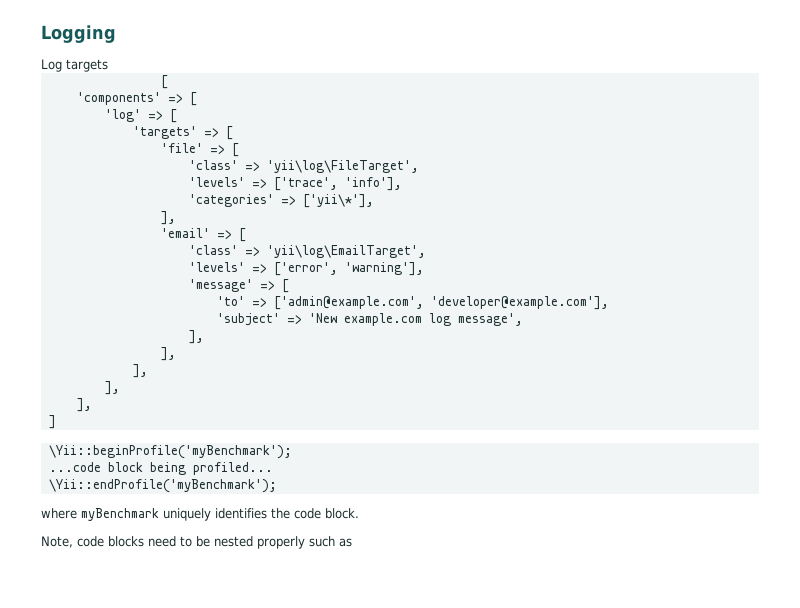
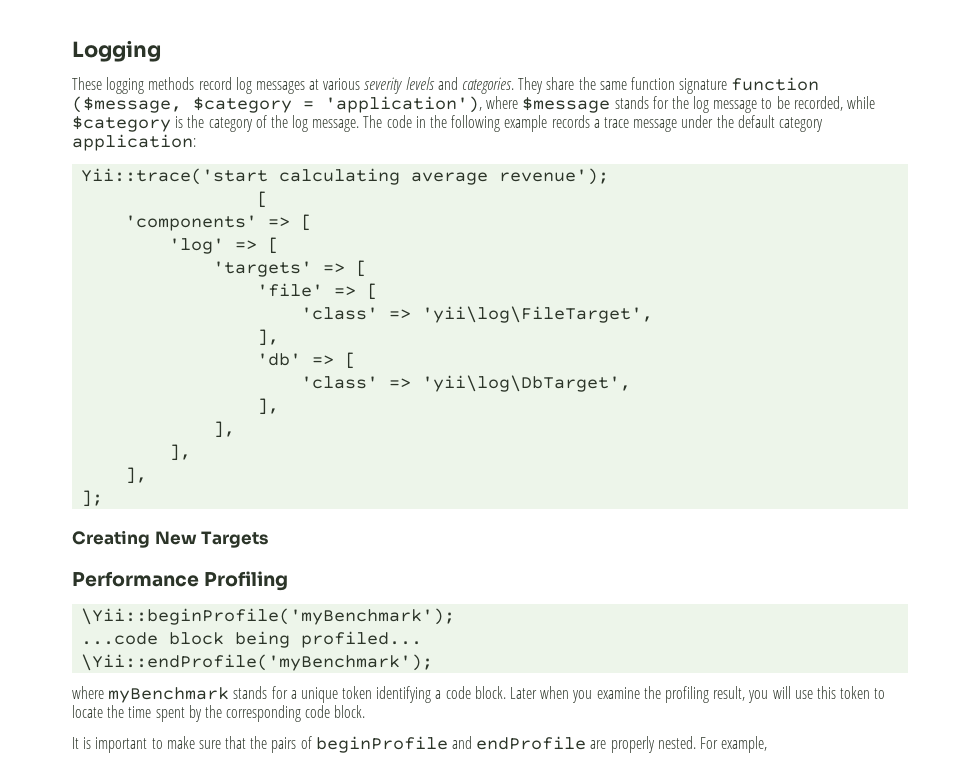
[41,59,108,72] Log targets -> [72,77,820,94] [72,96,876,113] [72,115,823,132] [72,134,196,151] [81,168,610,185] These logging methods record log messages at various severity levels and categories. They share the same function signature function ($message, $category = 'application'), where $message stands for the log message to be recorded, while $category is the category of the log message. The code in the following example records a trace message under the default category application: // Yii::trace('start calculating average revenue');
[188,177,402,191] [188,194,374,208] [160,211,176,225] [160,228,246,242] [188,245,426,258] [188,262,424,276] [188,279,289,293] [216,296,609,310] [216,313,523,326] [188,330,204,344] [160,347,176,361] [132,364,148,378] [104,381,120,395] [76,398,92,412] [48,415,56,429] // 'levels' => ['trace', 'info'], // 'categories' => ['yii\*'], // ], // 'email' => [ // 'class' => 'yii\log\EmailTarget', // 'levels' => ['error', 'warning'], // 'message' => [ // 'to' => ['admin@example.com', 'developer@example.com'], // 'subject' => 'New example.com log message', // ], // ], // ], // ], // ], // ] -> [257,329,280,346] [257,352,357,369] [301,375,632,392] [257,398,280,415] [213,421,236,438] [169,444,192,461] [125,467,148,484] [81,490,104,507] [72,530,269,548] [72,571,289,591] // ], // 'db' => [ // 'class' => 'yii\log\DbTarget', // ], // ], // ], // ], // ]; // Creating New Targets // Performance Profiling
[163,508,359,521] [41,536,352,549] uniquely identifies the code block. // Note, code blocks need to be nested properly such as -> [233,686,886,703] [72,705,366,722] [72,736,768,753] stands for a unique token identifying a code block. Later when you examine the profiling result, you will use this token to locate the time spent by the corresponding code block. // It is important to make sure that the pairs of beginProfile and endProfile are properly nested. For example,

